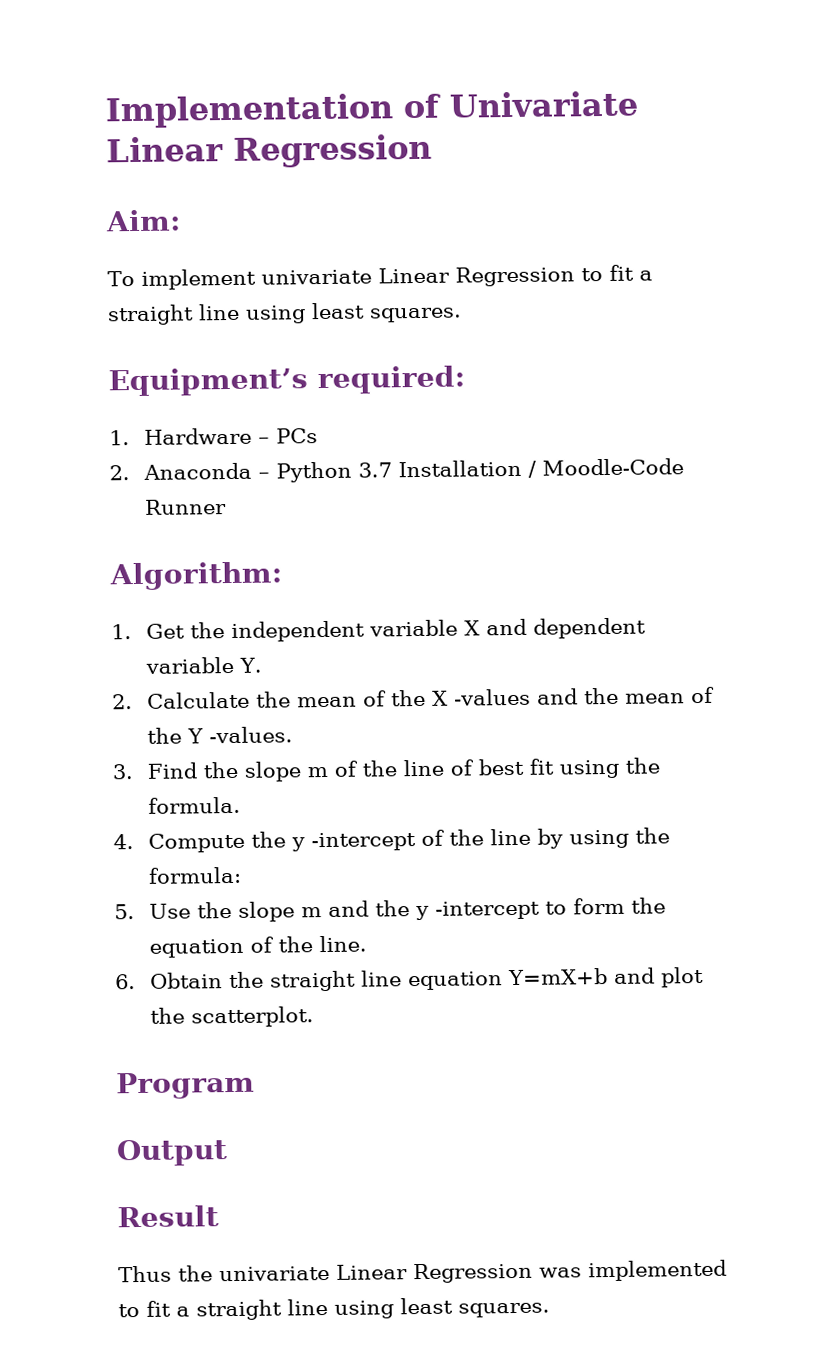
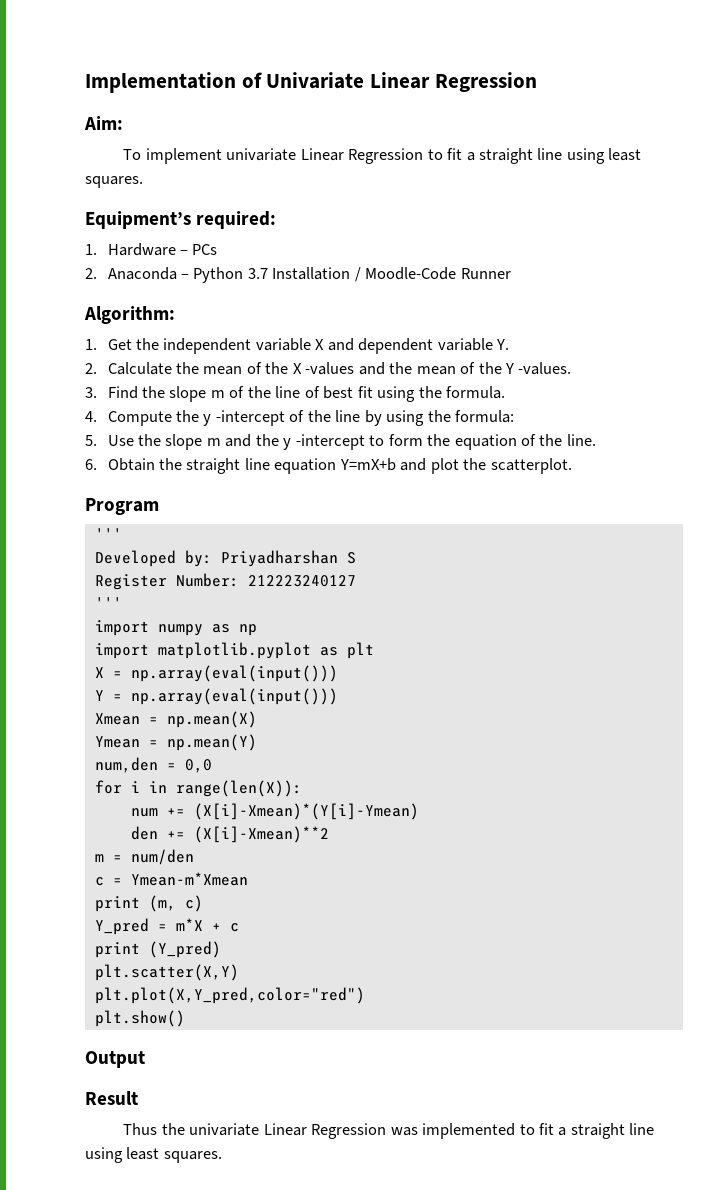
(255, 1085) none -> [94,528,122,540] [94,550,356,567] [94,573,356,590] [94,597,122,609] [94,620,257,636] [94,642,374,659] [94,665,338,682] [94,688,338,705] [94,711,257,728] [94,734,257,751] [94,757,212,773] [94,780,302,797] [130,803,419,820] [130,826,329,843] [94,849,194,865] [94,872,248,886] [94,895,203,912] [94,918,239,935] [94,941,221,958] [94,964,239,981] [94,987,365,1004] [94,1010,185,1027] // ''' // Developed by: Priyadharshan S // Register Number: 212223240127 // ''' // import numpy as np // import matplotlib.pyplot as plt // X = np.array(eval(input())) // Y = np.array(eval(input())) // Xmean = np.mean(X) // Ymean = np.mean(Y) // num,den = 0,0 // for i in range(len(X)): // num += (X[i]-Xmean)*(Y[i]-Ymean) // den += (X[i]-Xmean)**2 // m = num/den // c = Ymean-m*Xmean // print (m, c) // Y_pred = m*X + c // print (Y_pred) // plt.scatter(X,Y) // plt.plot(X,Y_pred,color="red") // plt.show()

